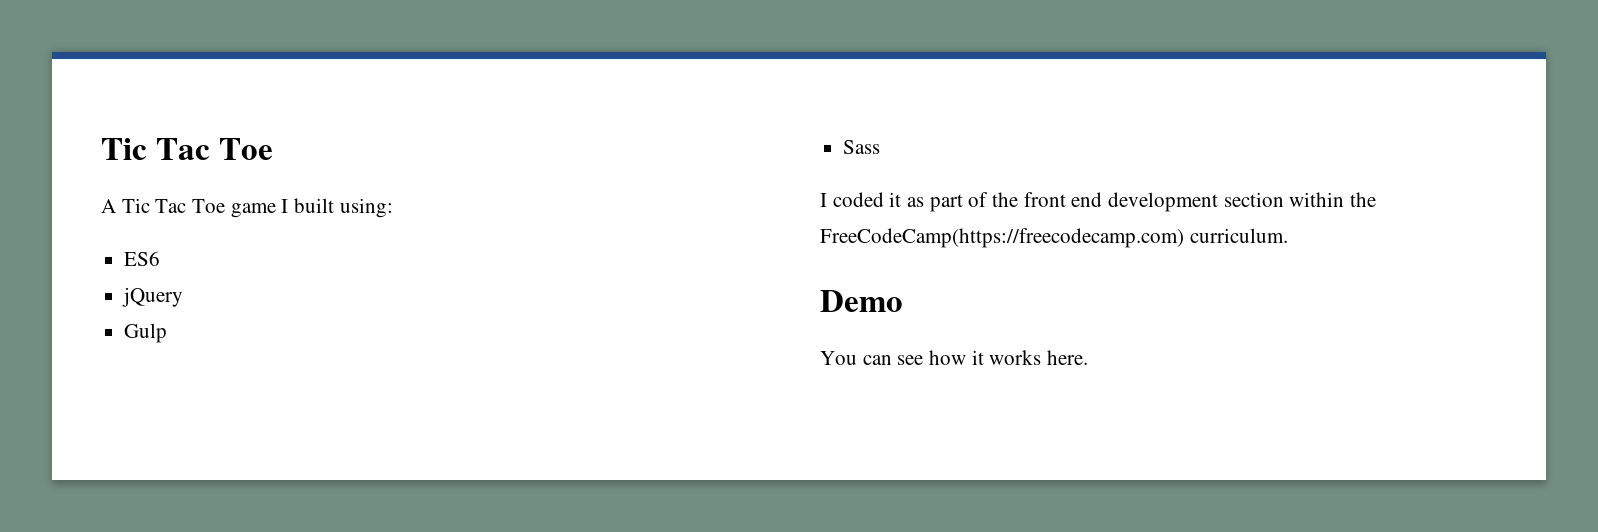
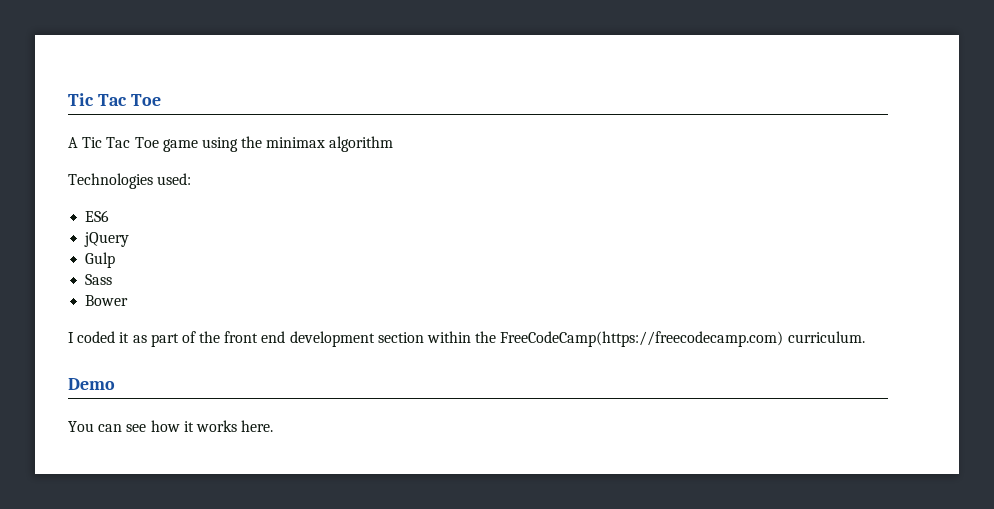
[281,198,393,218] I built using: -> [201,136,394,152] [68,173,192,189] using the minimax algorithm // Technologies used:
(881, 147) none -> [85,295,129,306] // Bower

